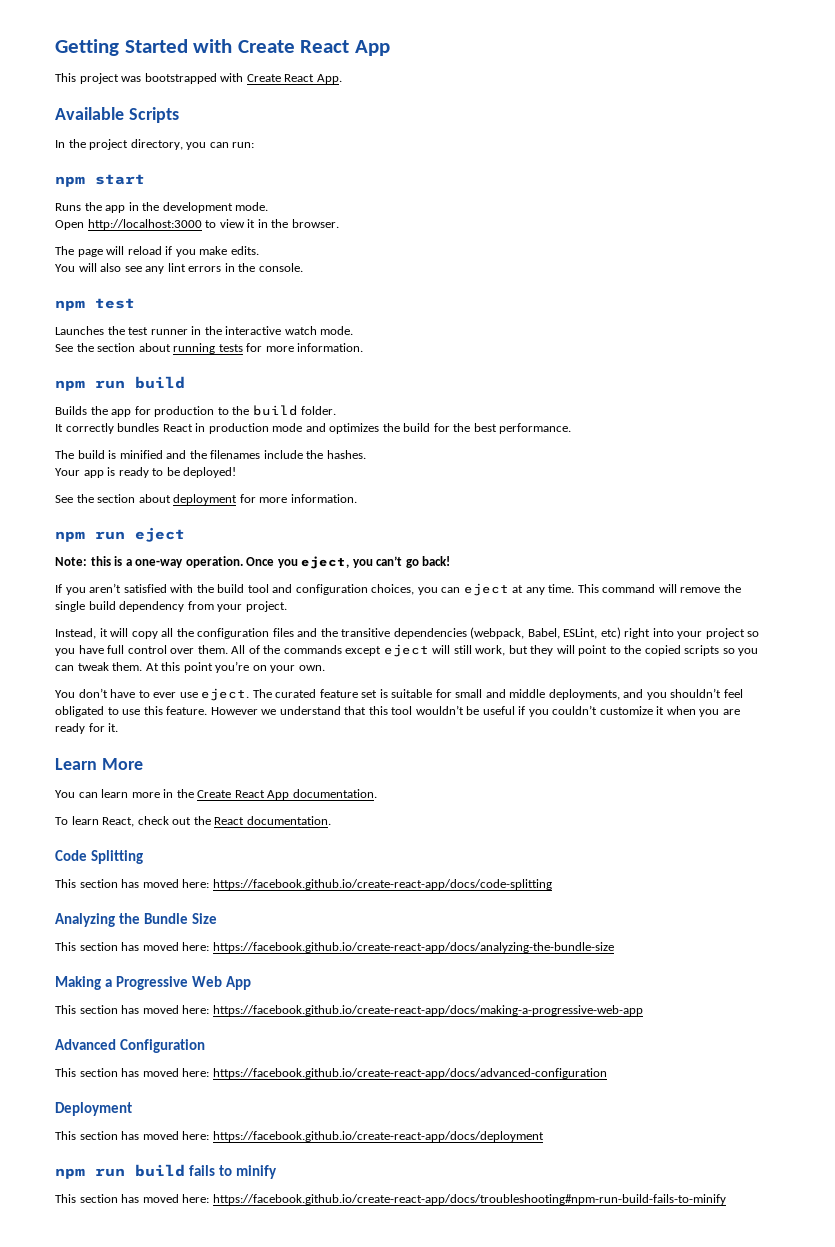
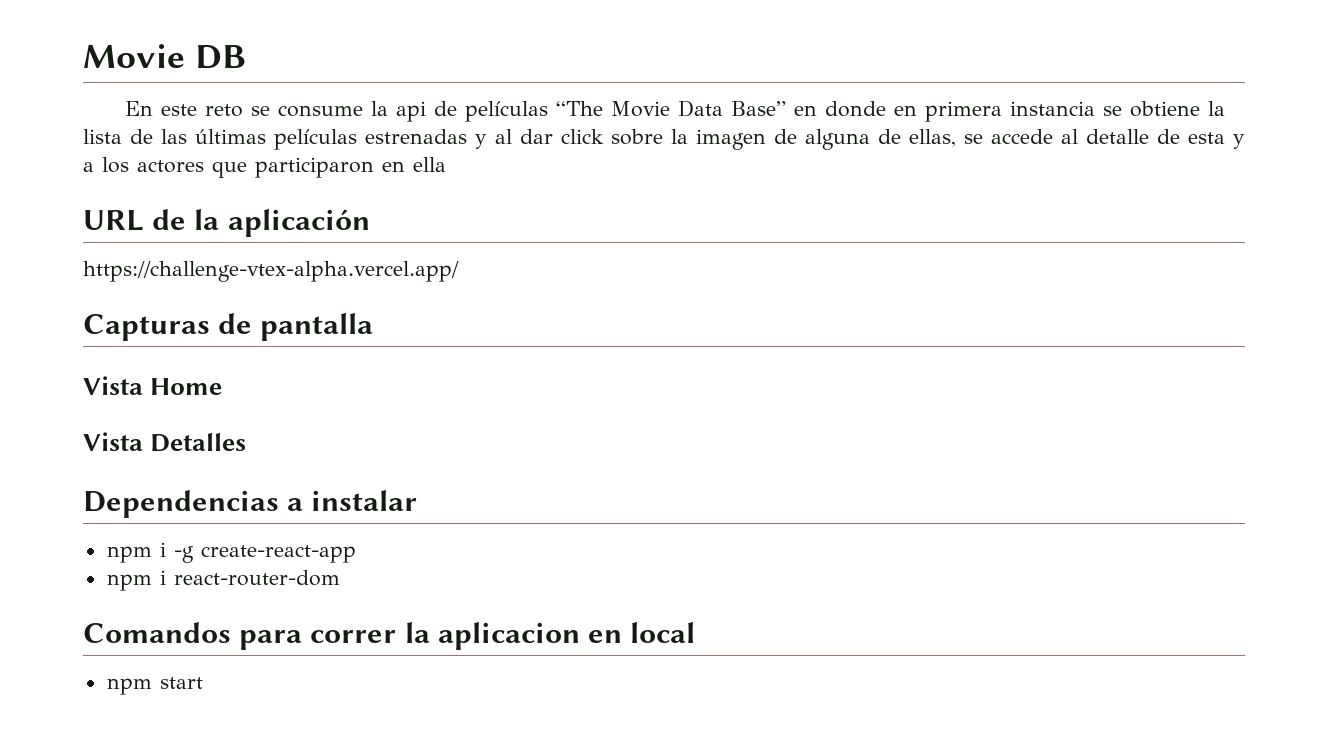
[55,39,390,56] [55,73,342,84] [55,107,179,123] [55,139,255,150] [55,174,145,187] [55,202,269,213] [55,219,339,230] [55,246,259,257] [55,263,303,274] [55,298,135,311] [55,326,354,335] [55,343,364,354] [55,376,185,391] [55,405,337,417] [55,423,572,434] [55,450,366,459] [55,467,237,478] [55,494,357,505] [55,527,185,542] [55,556,451,569] [55,583,741,596] [55,601,287,612] [55,627,760,639] [55,644,759,657] [55,661,325,673] [55,688,743,701] [55,705,740,717] [55,723,119,734] [55,758,143,770] [55,789,377,800] [55,816,331,827] [55,850,144,864] [55,879,552,890] [55,913,218,927] [55,942,614,953] [55,976,252,990] [55,1005,643,1016] [55,1039,206,1053] [55,1068,607,1079] [55,1102,132,1116] [55,1131,544,1142] [55,1164,278,1179] [55,1194,726,1205] Getting Started with Create React App // This project was bootstrapped with Create React App. // Available Scripts // In the project directory, you can run: // npm start // Runs the app in the development mode. // Open http://localhost:3000 to view it in the browser. // The page will reload if you make edits. // You will also see any lint errors in the console. // npm test // Launches the test runner in the interactive watch mode. // See the section about running tests for more information. // npm run build // Builds the app for production to the build folder. // It correctly bundles React in production mode and optimizes the build for the best performance. // The build is minified and the filenames include the hashes. // Your app is ready to be deployed! // See the section about deployment for more information. // npm run eject // Note: this is a one-way operation. Once you eject, you can’t go back! // If you aren’t satisfied with the build tool and configuration choices, you can eject at any time. This command will remove the single build dependency from your project. // Instead, it will copy all the configuration files and the transitive dependencies (webpack, Babel, ESLint, etc) right into your project so you have full control over them. All of the commands except eject will still work, but they will point to the copied scripts so you can tweak them. At this point you’re on your own. // You don’t have to ever use eject. The curated feature set is suitable for small and middle deployments, and you shouldn’t feel obligated to use this feature. However we understand that this tool wouldn’t be useful if you couldn’t customize it when you are ready for it. // Learn More // You can learn more in the Create React App documentation. // To learn React, check out the React documentation. // Code Splitting // This section has moved here: https://facebook.github.io/create-react-app/docs/code-splitting // Analyzing the Bundle Size // This section has moved here: https://facebook.github.io/create-react-app/docs/analyzing-the-bundle-size // Making a Progressive Web App // This section has moved here: https://facebook.github.io/create-react-app/docs/making-a-progressive-web-app // Advanced Configuration // This section has moved here: https://facebook.github.io/create-react-app/docs/advanced-configuration // Deployment // This section has moved here: https://facebook.github.io/create-react-app/docs/deployment // npm run build fails to minify // This section has moved here: https://facebook.github.io/create-react-app/docs/troubleshooting#npm-run-build-fails-to-minify -> [83,44,246,69] [125,100,1226,122] [83,129,1245,150] [83,157,446,178] [83,209,370,237] [83,261,459,282] [83,313,374,341] [83,376,223,395] [83,432,247,452] [83,490,418,518] [106,542,356,563] [106,570,340,591] [83,622,696,650] [106,677,203,695] Movie DB // En este reto se consume la api de películas “The Movie Data Base” en donde en primera instancia se obtiene la lista de las últimas películas estrenadas y al dar click sobre la imagen de alguna de ellas, se accede al detalle de esta y a los actores que participaron en ella // URL de la aplicación // https://challenge-vtex-alpha.vercel.app/ // Capturas de pantalla // Vista Home // Vista Detalles // Dependencias a instalar // npm i -g create-react-app // npm i react-router-dom // Comandos para correr la aplicacion en local // npm start

